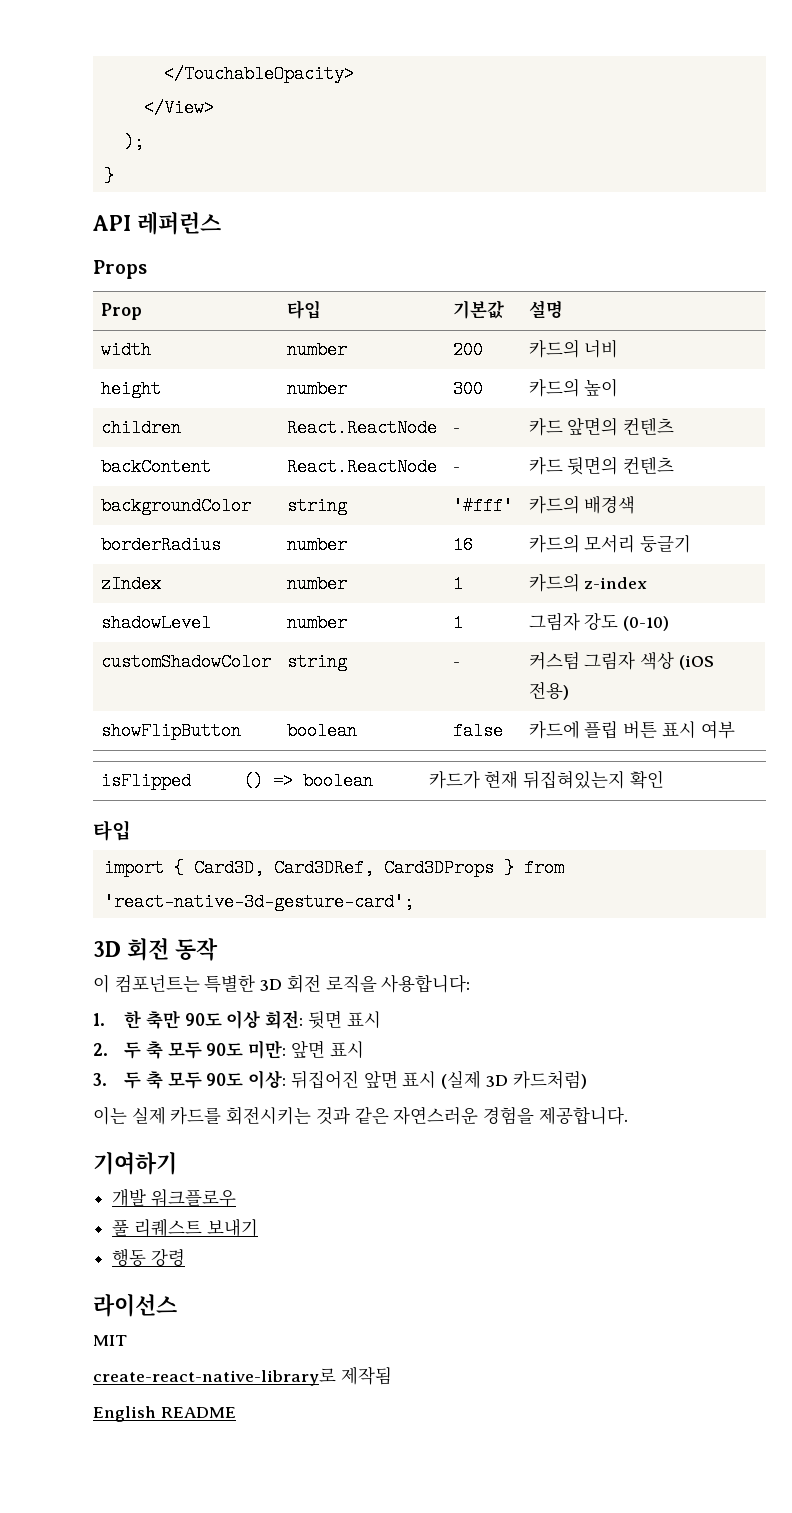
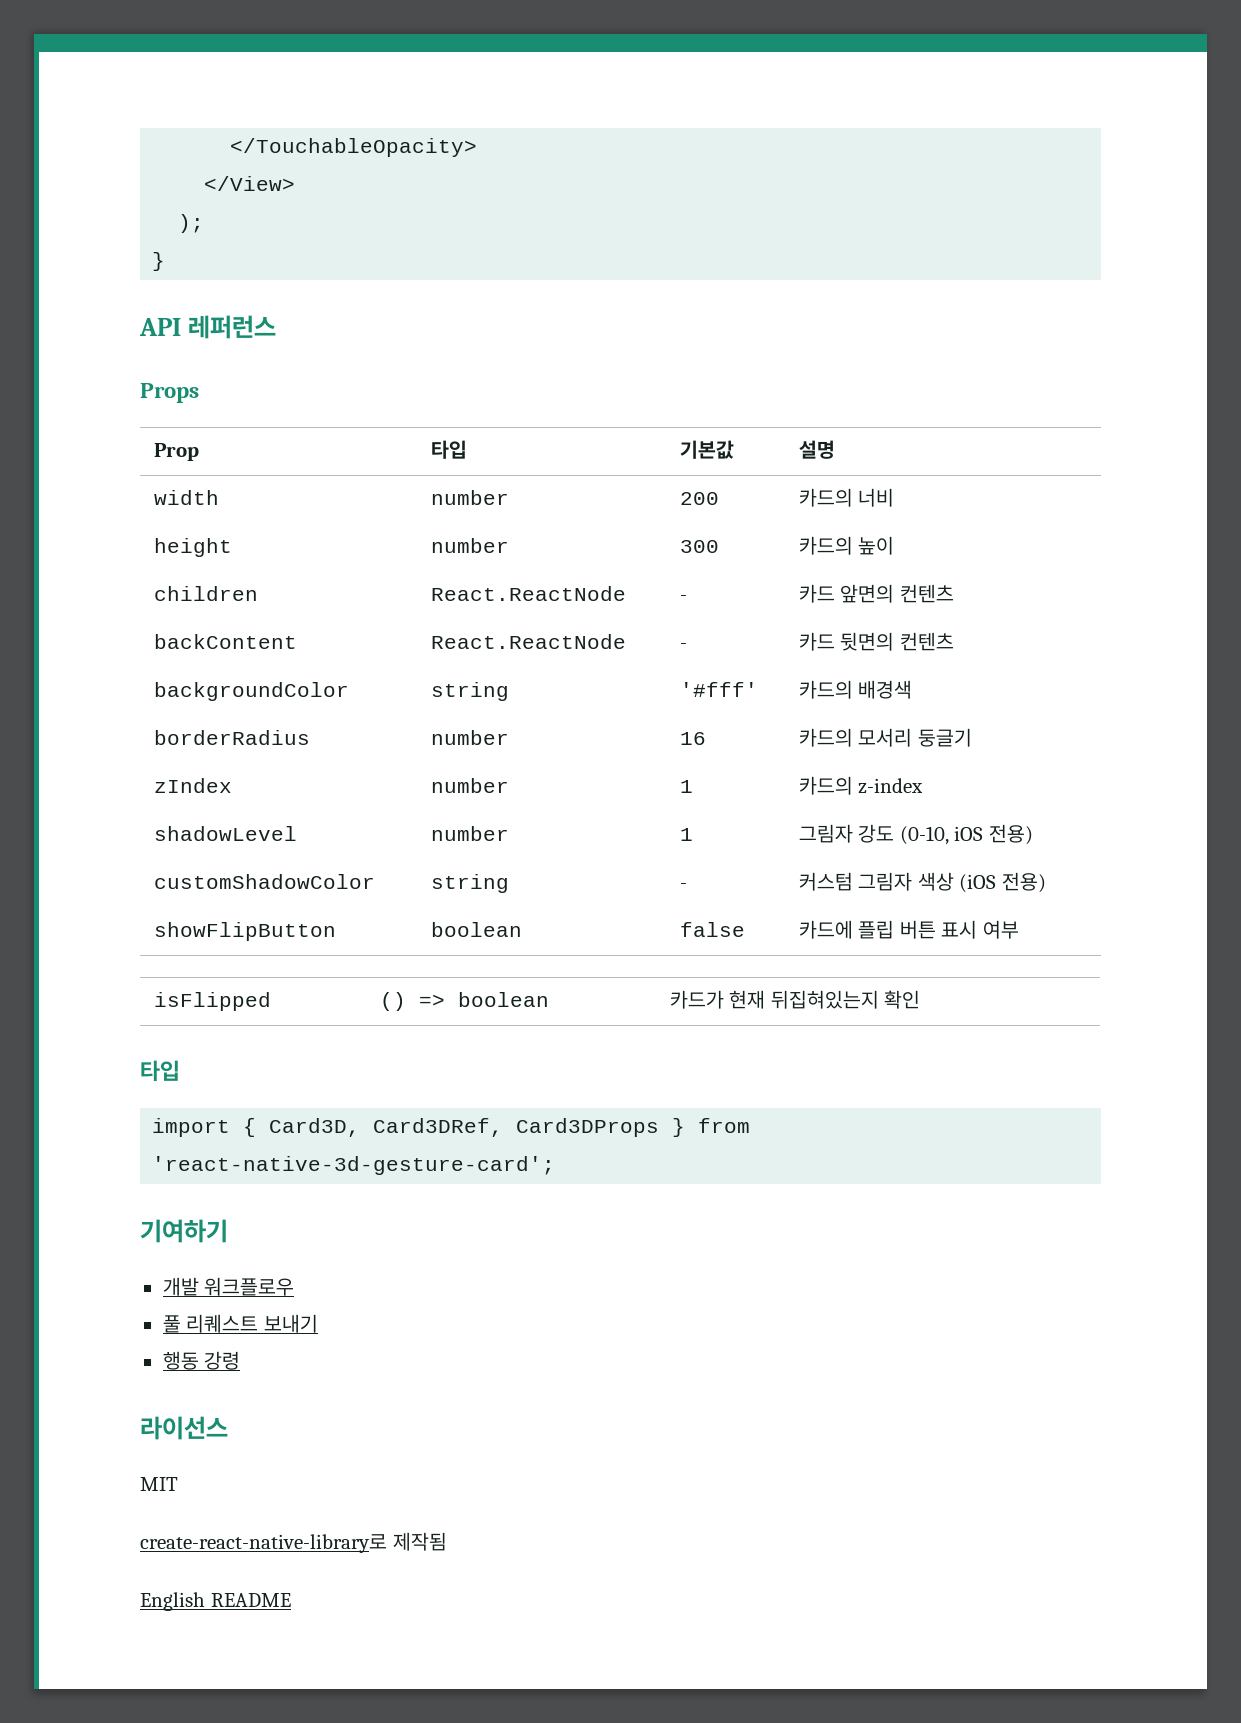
[623,616,670,631] (0-10) -> [899,824,1033,845] (0-10, iOS 전용)
[93,937,218,961] [93,974,471,993] [93,1010,381,1029] [93,1040,364,1059] [93,1070,587,1089] [93,1106,628,1125] // 3D 회전 동작 // 이 컴포넌트는 특별한 3D 회전 로직을 사용합니다: // 1. 한 축만 90도 이상 회전: 뒷면 표시 // 2. 두 축 모두 90도 미만: 앞면 표시 // 3. 두 축 모두 90도 이상: 뒤집어진 앞면 표시 (실제 3D 카드처럼) // 이는 실제 카드를 회전시키는 것과 같은 자연스러운 경험을 제공합니다. -> (556, 1165) none

